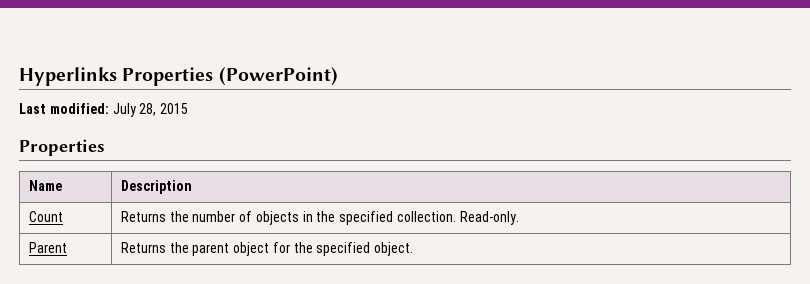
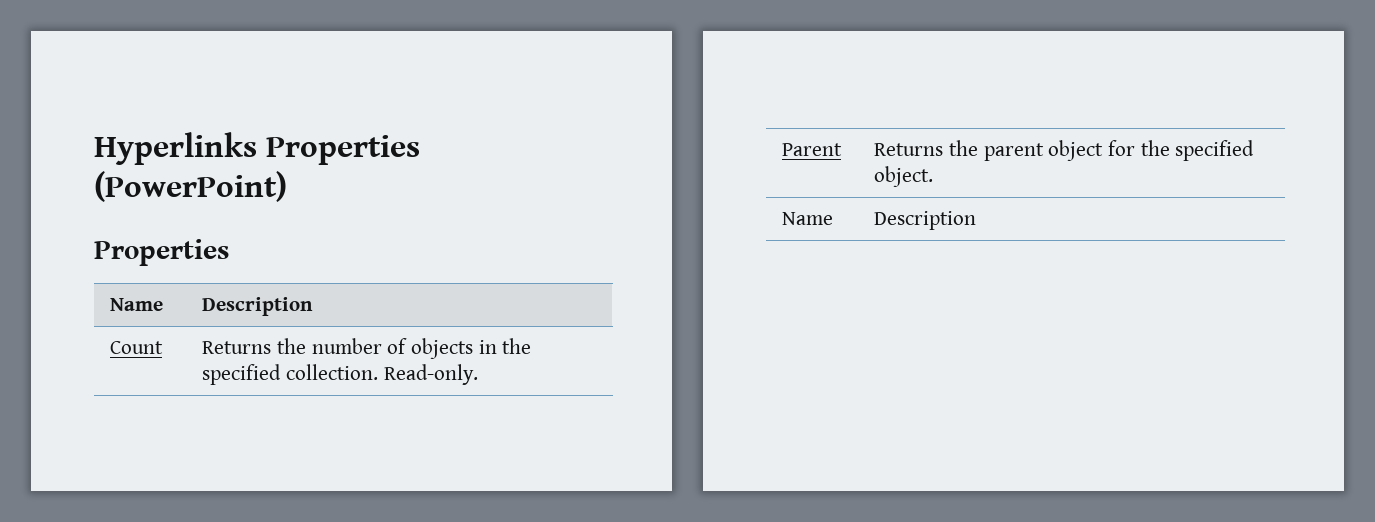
[19,103,189,117] // Last modified: July 28, 2015 -> (287, 186) none
(414, 249) none -> [782,212,834,225] [874,211,977,230] // Name | Description

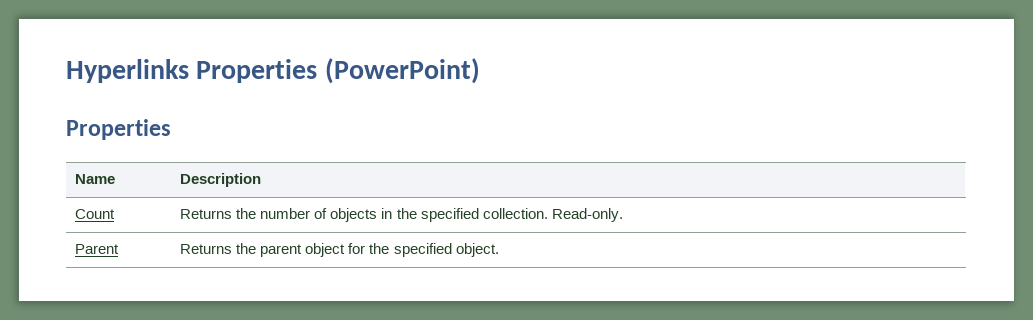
[782,212,834,225] [874,211,977,230] // Name | Description -> (499, 250) none

